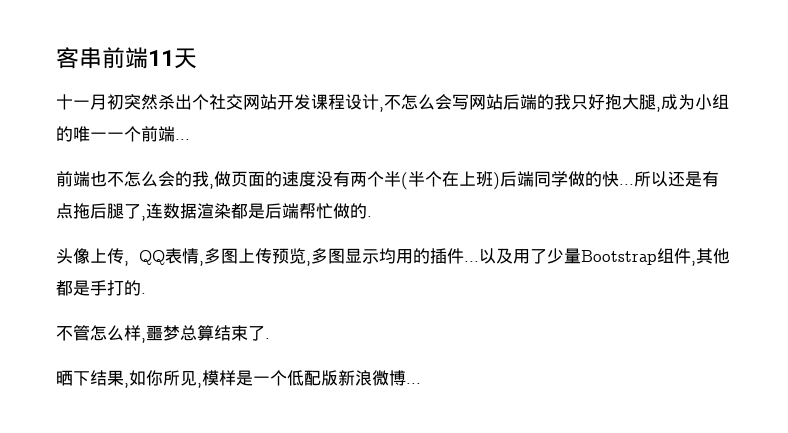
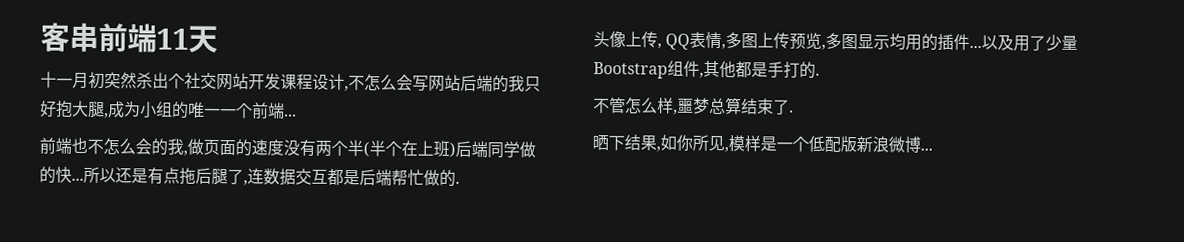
[197,203,231,219] 渲染 -> [295,168,328,185] 交互

